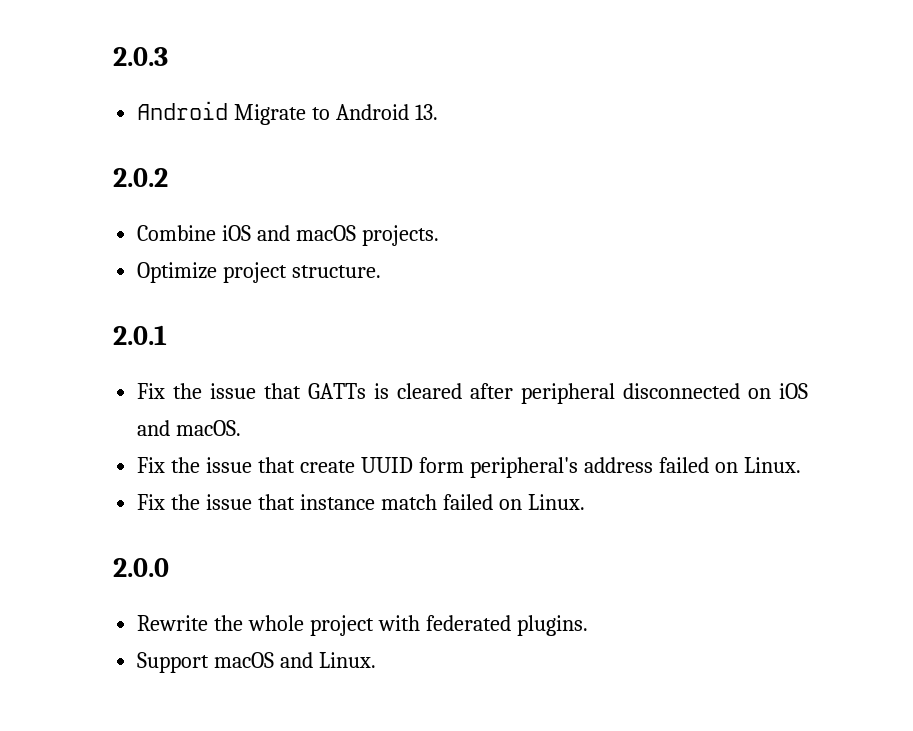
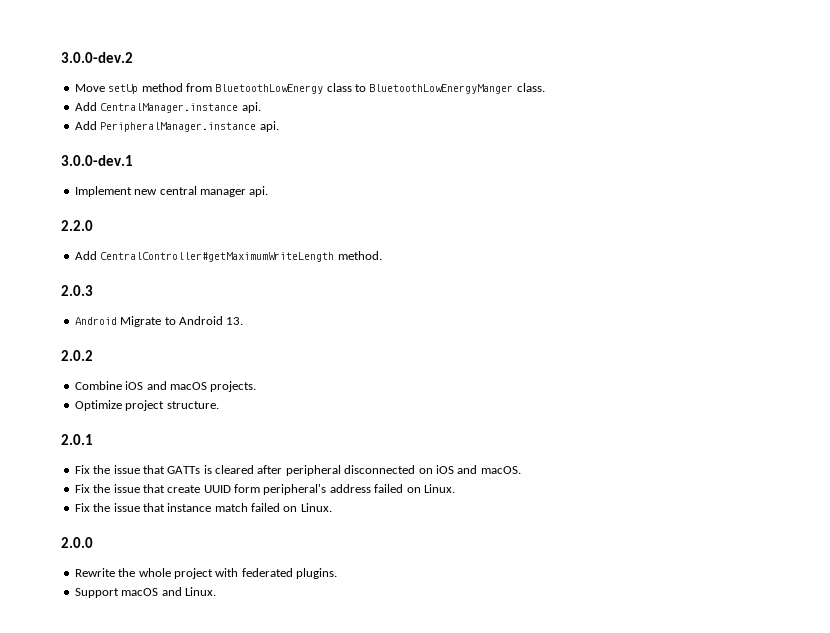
(113, 56) none -> [61,52,133,63] [74,83,545,94] [74,102,261,113] [74,121,279,132] [61,155,133,166] [74,186,269,197] [61,220,93,231] [74,251,382,262] 3.0.0-dev.2 // Move setUp method from BluetoothLowEnergy class to BluetoothLowEnergyManger class. // Add CentralManager.instance api. // Add PeripheralManager.instance api. // 3.0.0-dev.1 // Implement new central manager api. // 2.2.0 // Add CentralController#getMaximumWriteLength method. //

